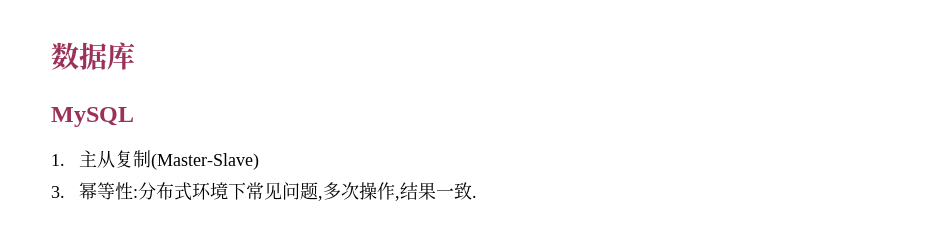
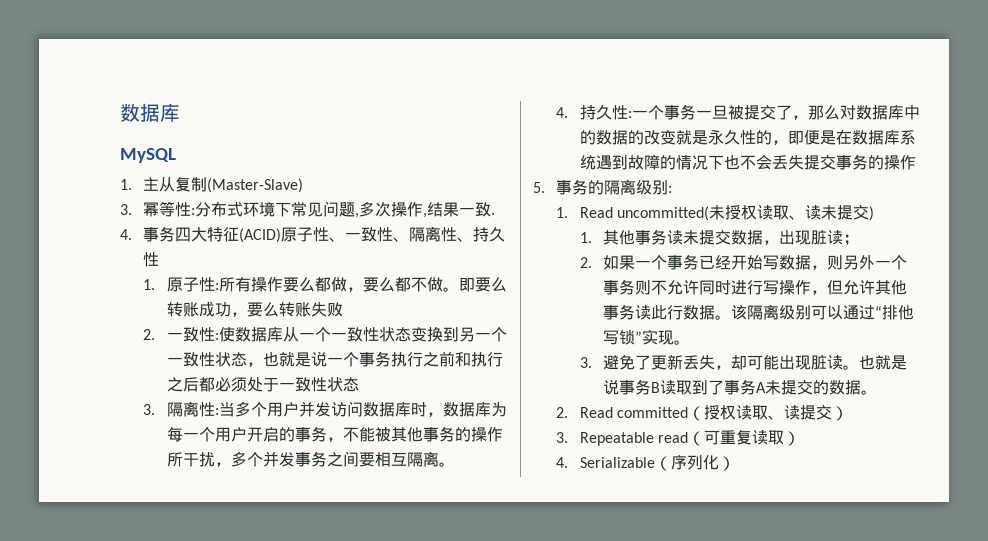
(478, 196) none -> [120,226,506,243] [143,252,160,267] [143,277,507,292] [166,302,343,317] [143,327,507,342] [166,351,503,367] [166,377,359,392] [143,401,507,417] [166,426,503,442] [166,451,455,467] [556,104,920,120] [579,129,916,145] [579,154,916,170] [533,179,673,195] [556,205,875,221] [579,229,860,246] [579,254,908,270] [603,279,908,295] [603,304,915,320] [603,329,691,345] [579,354,908,370] [603,379,878,395] [556,405,849,421] [556,430,801,446] [556,455,735,471] // 4.事务四大特征(ACID)原子性、一致性、隔离性、持久性 // 1.原子性:所有操作要么都做，要么都不做。即要么转账成功，要么转账失败 // 2.一致性:使数据库从一个一致性状态变换到另一个一致性状态，也就是说一个事务执行之前和执行之后都必须处于一致性状态 // 3.隔离性:当多个用户并发访问数据库时，数据库为每一个用户开启的事务，不能被其他事务的操作所干扰，多个并发事务之间要相互隔离。 // 4.持久性:一个事务一旦被提交了，那么对数据库中的数据的改变就是永久性的，即便是在数据库系统遇到故障的情况下也不会丢失提交事务的操作 // 5.事务的隔离级别: // 1. Read uncommitted(未授权读取、读未提交) // 1.其他事务读未提交数据，出现脏读； // 2.如果一个事务已经开始写数据，则另外一个事务则不允许同时进行写操作，但允许其他事务读此行数据。该隔离级别可以通过“排他写锁”实现。 // 3.避免了更新丢失，却可能出现脏读。也就是说事务B读取到了事务A未提交的数据。 // 2. Read committed（授权读取、读提交） // 3. Repeatable read（可重复读取） // 4. Serializable（序列化）

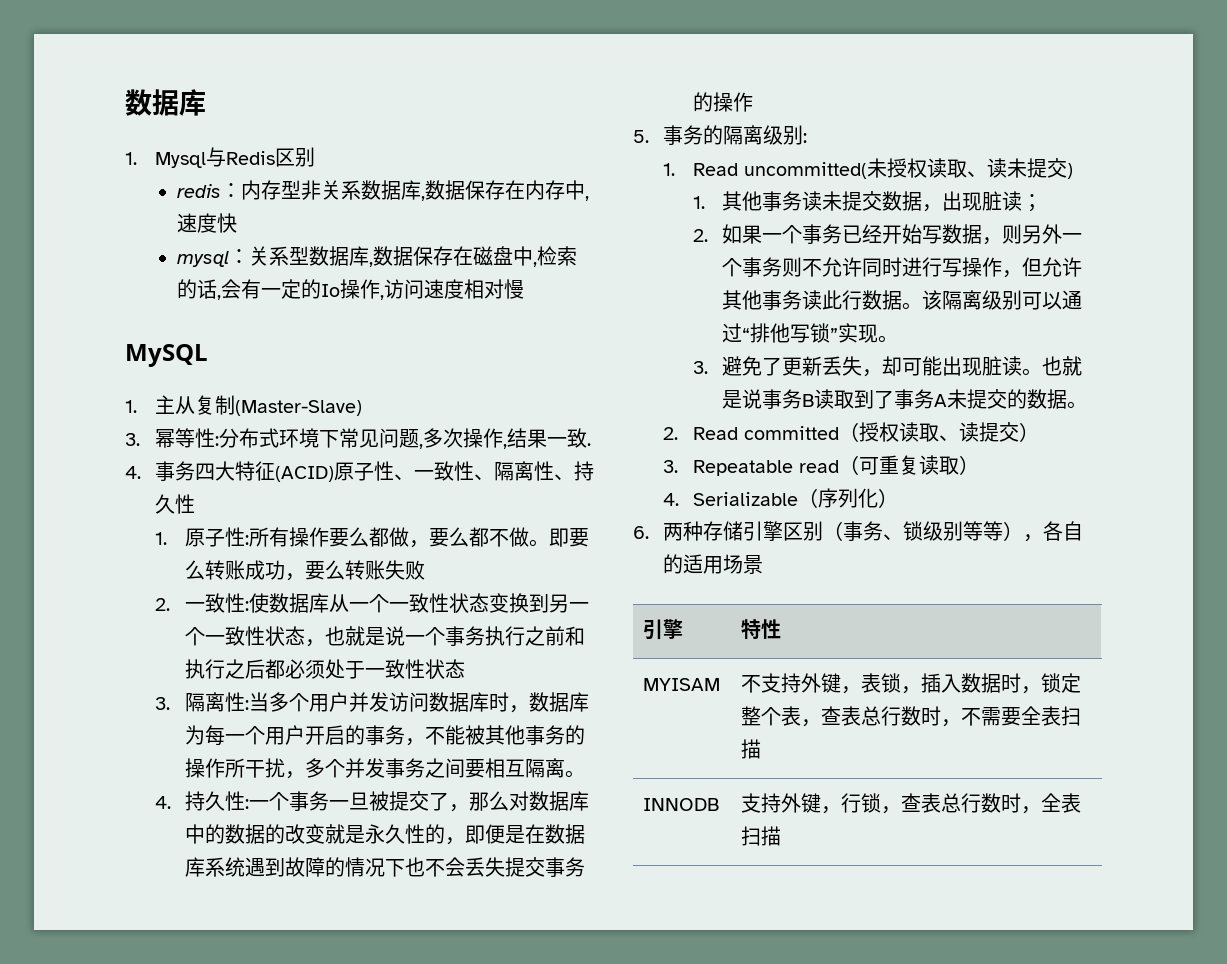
[120,103,180,122] 数据库 -> [125,89,206,116] [125,147,315,168] [176,180,589,201] [176,213,237,233] [176,246,577,267] [176,279,524,300] 数据库 // 1. Mysql与Redis区别 // redis：内存型非关系数据库,数据保存在内存中,速度快 // mysql：关系型数据库,数据保存在磁盘中,检索的话,会有一定的Io操作,访问速度相对慢
(735, 463) none -> [633,521,1083,542] [662,554,763,574] [643,619,684,640] [741,619,782,640] [643,678,721,691] [741,673,1082,694] [741,706,1082,727] [741,739,762,759] [643,798,720,811] [741,793,1082,814] [741,826,782,846] // 6.两种存储引擎区别（事务、锁级别等等），各自的适用场景 // 引擎 | 特性 // MYISAM | 不支持外键，表锁，插入数据时，锁定整个表，查表总行数时，不需要全表扫描 // INNODB | 支持外键，行锁，查表总行数时，全表扫描

